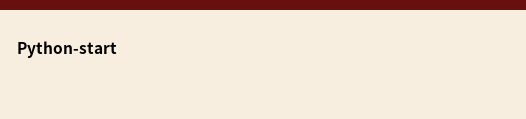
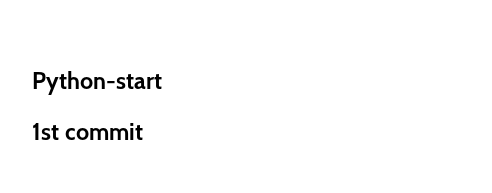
(117, 49) none -> [32,123,144,140] // 1st commit

